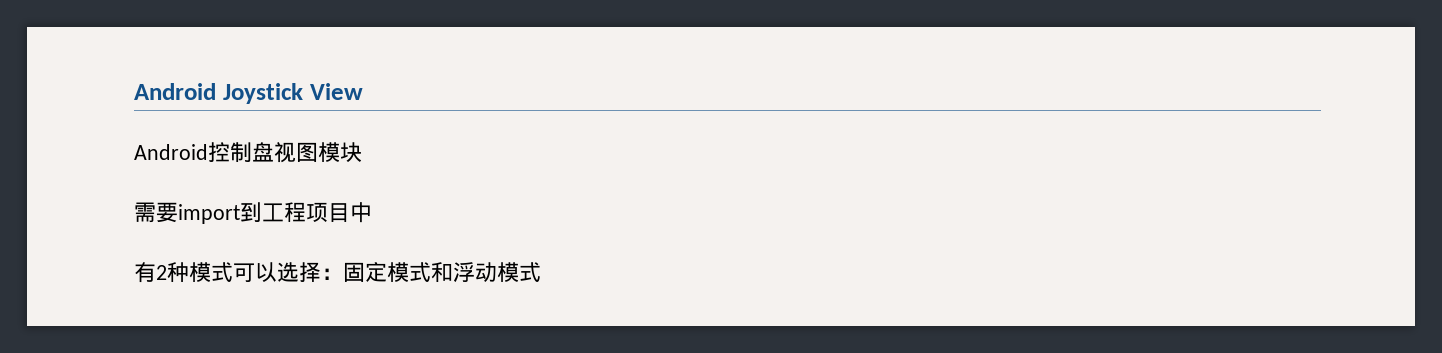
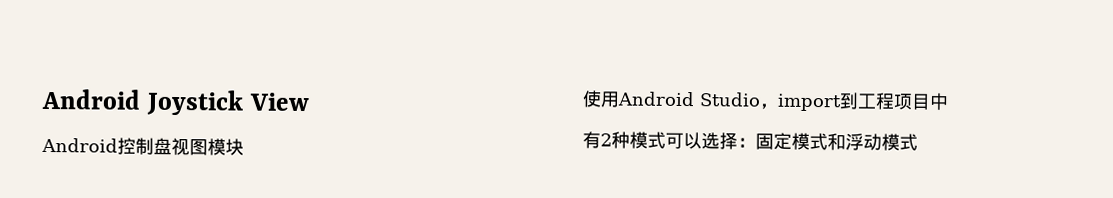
[134,202,178,223] 需要 -> [582,90,778,110] 使用Android Studio，

